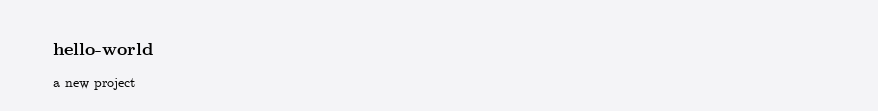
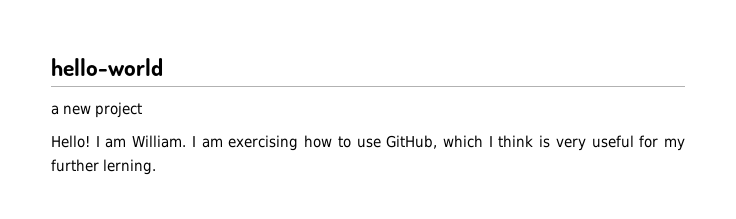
(135, 84) none -> [51,135,685,151] [51,159,157,175] // Hello! I am William. I am exercising how to use GitHub, which I think is very useful for my further lerning.

